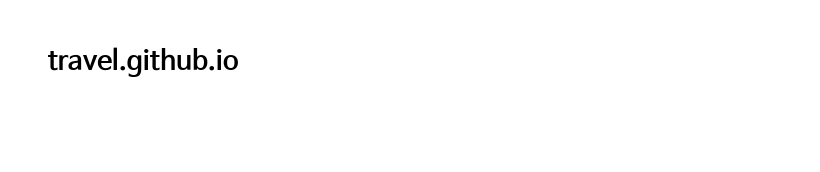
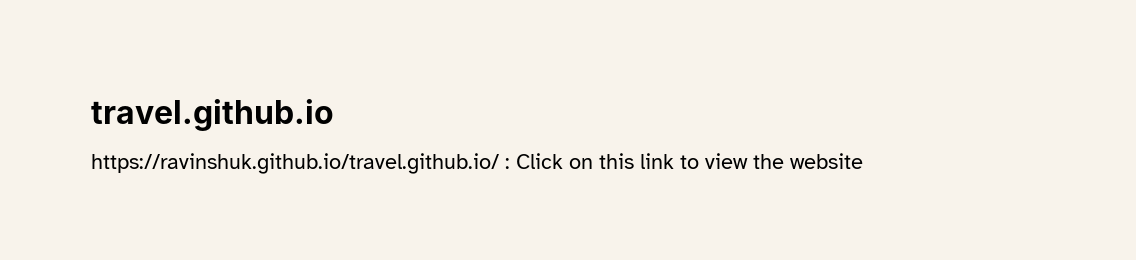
(239, 62) none -> [91,153,863,174] // https://ravinshuk.github.io/travel.github.io/ : Click on this link to view the website

